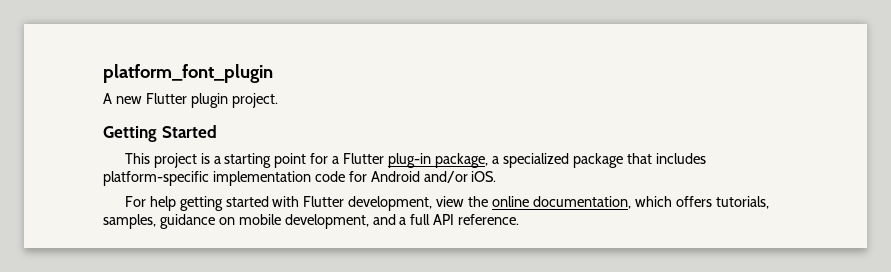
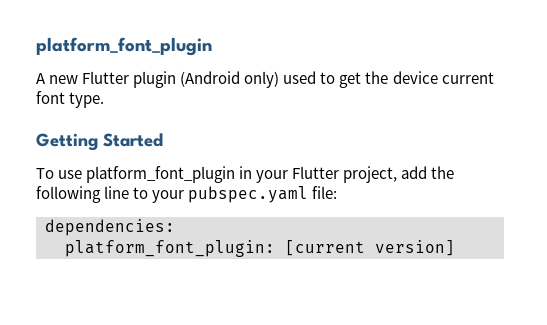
[231,93,278,108] [103,125,217,142] [124,153,706,168] [103,171,497,186] [124,196,769,211] [103,214,520,229] project. // Getting Started // This project is a starting point for a Flutter plug-in package, a specialized package that includes platform-specific implementation code for Android and/or iOS. // For help getting started with Flutter development, view the online documentation, which offers tutorials, samples, guidance on mobile development, and a full API reference. -> [180,71,494,88] [36,91,105,108] [36,133,163,151] [36,166,455,183] [36,186,338,203] [45,219,175,236] [65,240,455,257] (Android only) used to get the device current font type. // Getting Started // To use platform_font_plugin in your Flutter project, add the following line to your pubspec.yaml file: // dependencies: // platform_font_plugin: [current version]

